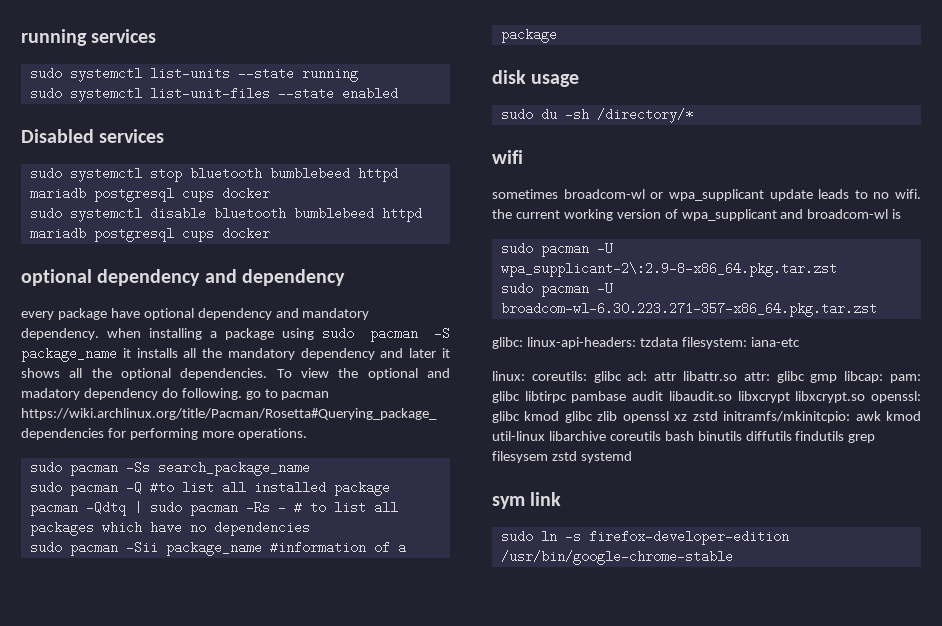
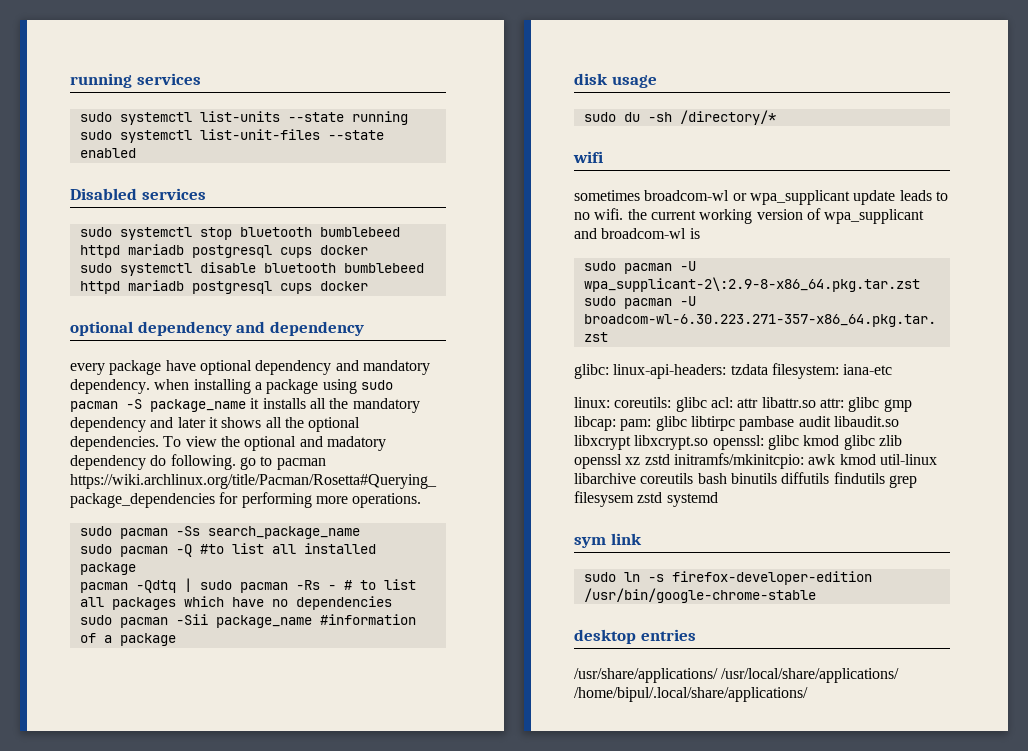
(733, 557) none -> [574,629,696,644] [574,668,900,683] [574,687,808,702] // desktop entries // /usr/share/applications/ /usr/local/share/applications/ /home/bipul/.local/share/applications/

